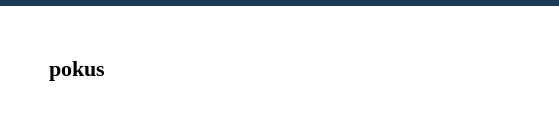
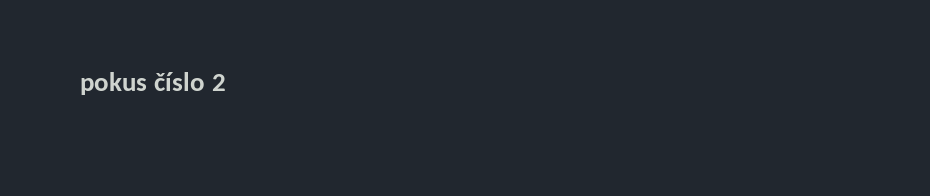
(105, 71) none -> [154,72,227,91] číslo 2

